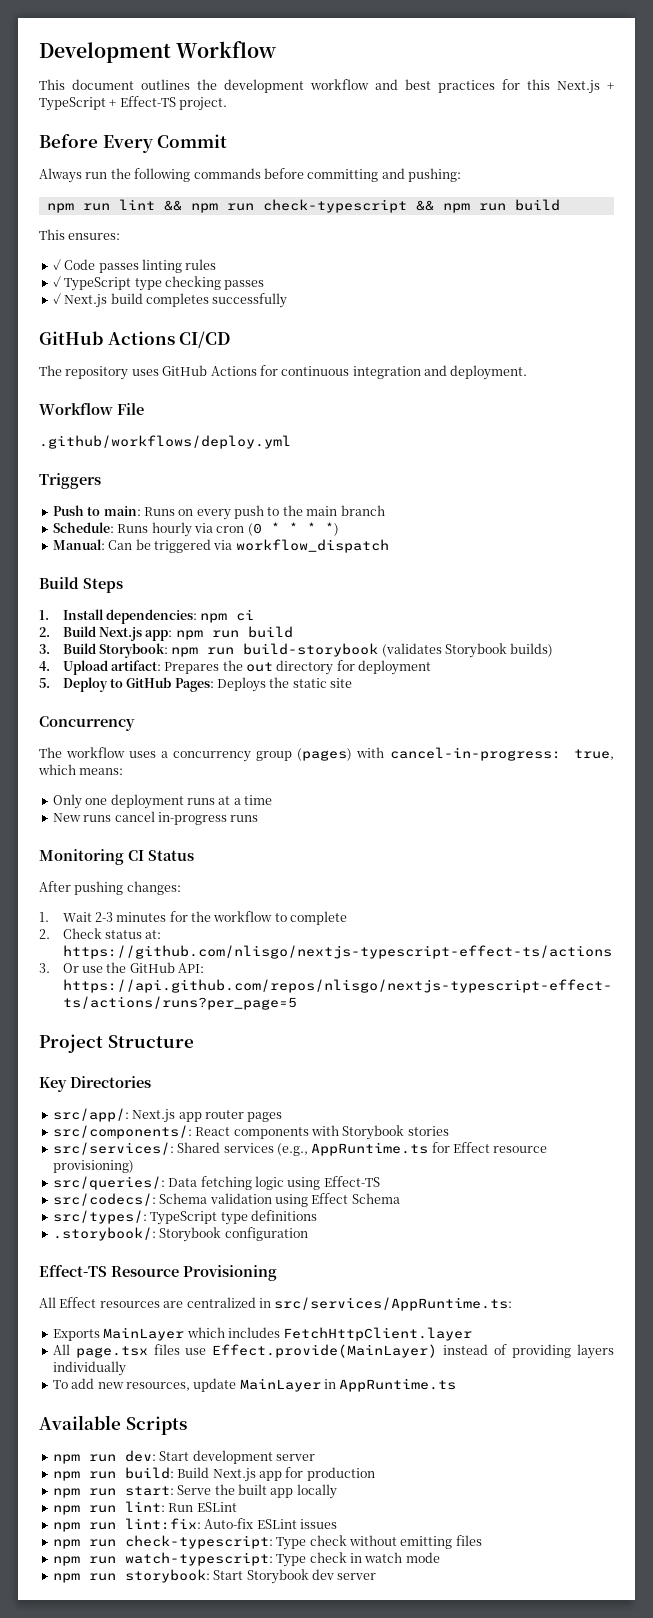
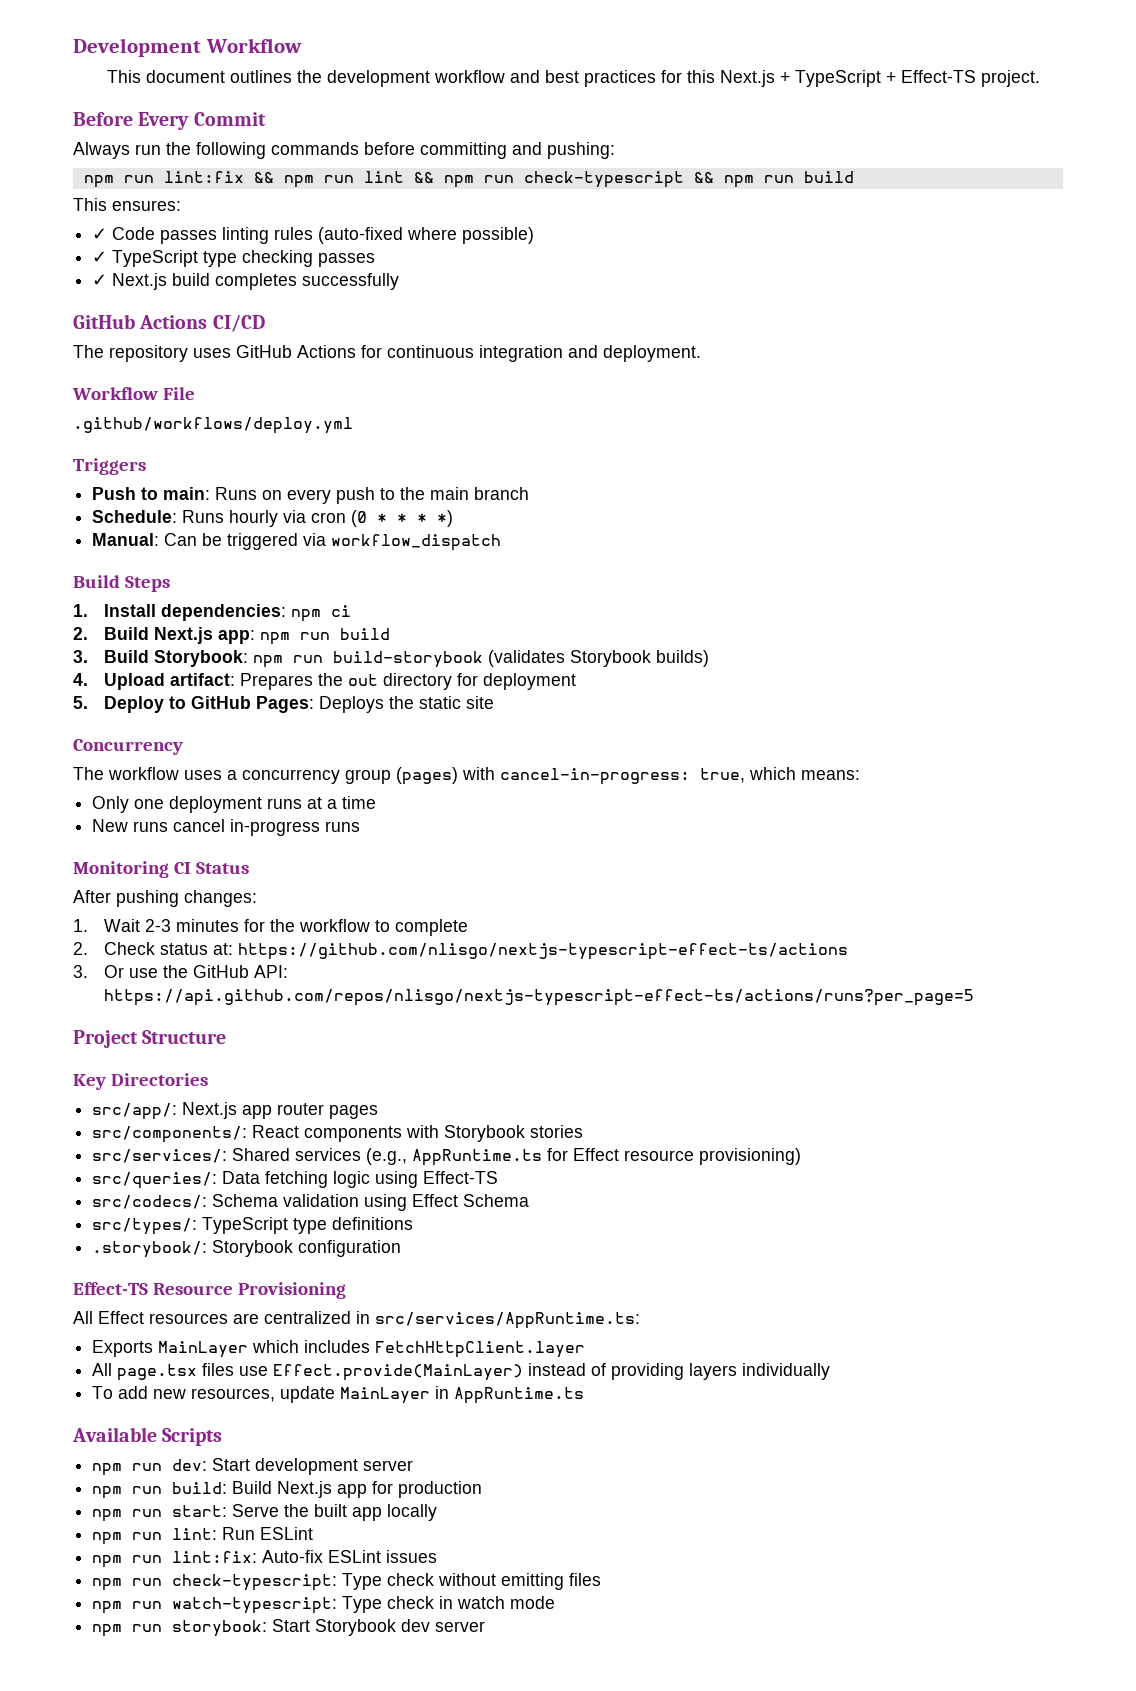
(110, 207) none -> [163,171,354,188] lint:fix && npm run
(217, 264) none -> [318,227,535,244] (auto-fixed where possible)

